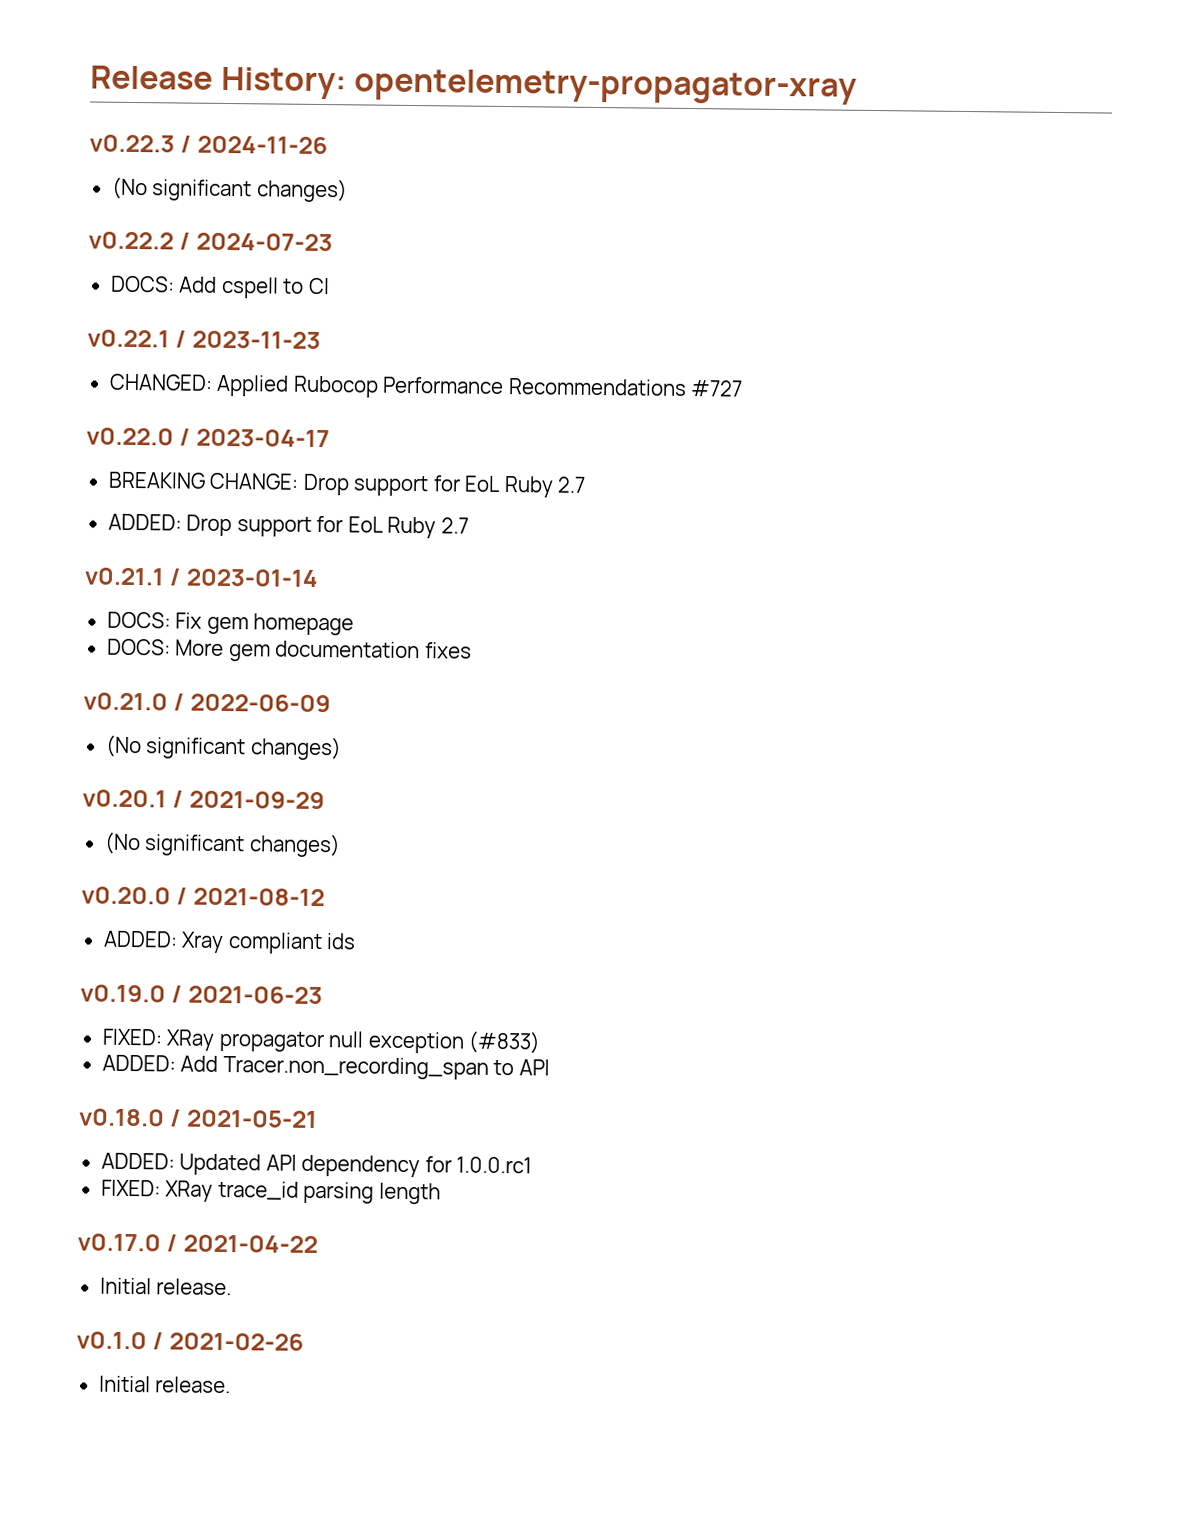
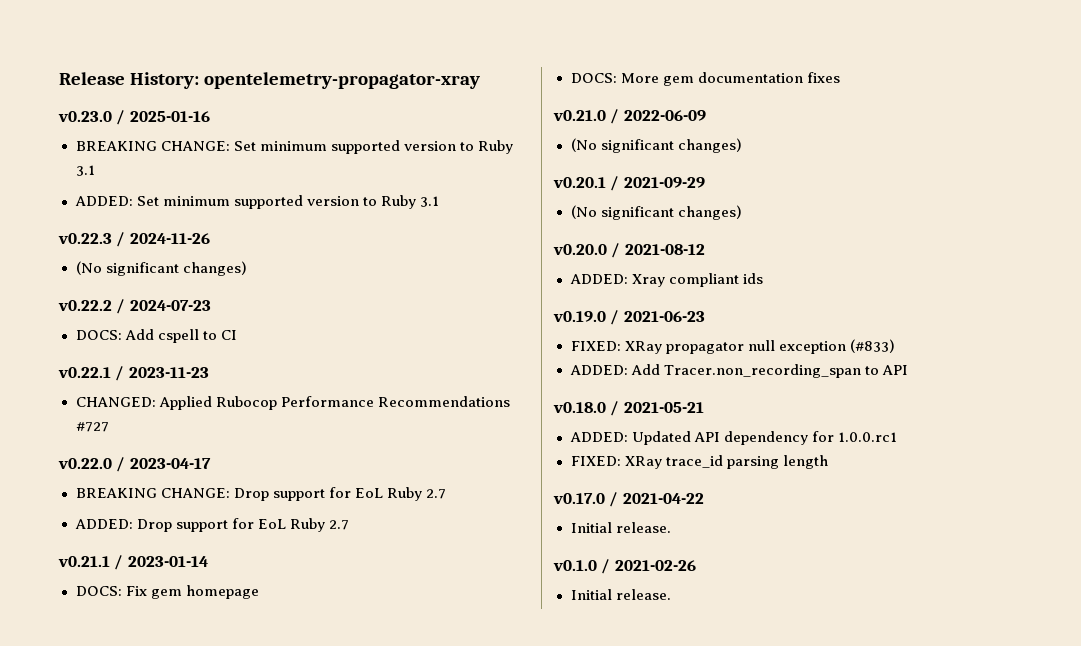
(858, 86) none -> [58,110,210,125] [75,140,513,154] [75,165,95,176] [74,195,439,209] // v0.23.0 / 2025-01-16 // BREAKING CHANGE: Set minimum supported version to Ruby 3.1 // ADDED: Set minimum supported version to Ruby 3.1

